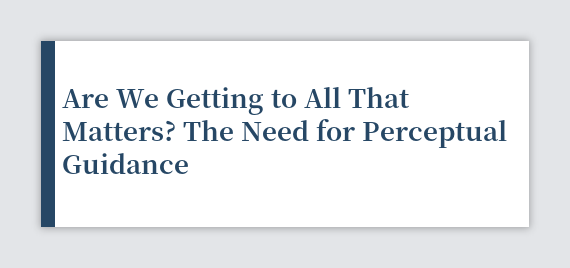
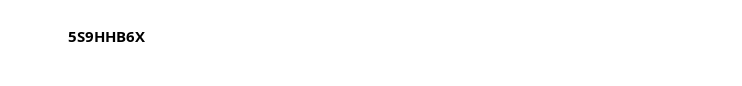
[62,87,411,115] [62,119,508,148] [62,153,189,174] Are We Getting to All That Matters? The Need for Perceptual Guidance -> [68,32,145,42] 5S9HHB6X

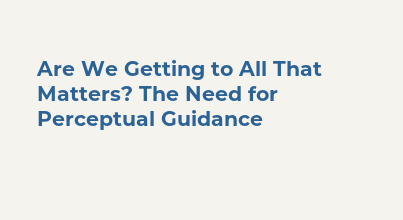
[68,32,145,42] 5S9HHB6X -> [36,60,322,80] [37,86,278,101] [37,110,263,130] Are We Getting to All That Matters? The Need for Perceptual Guidance

